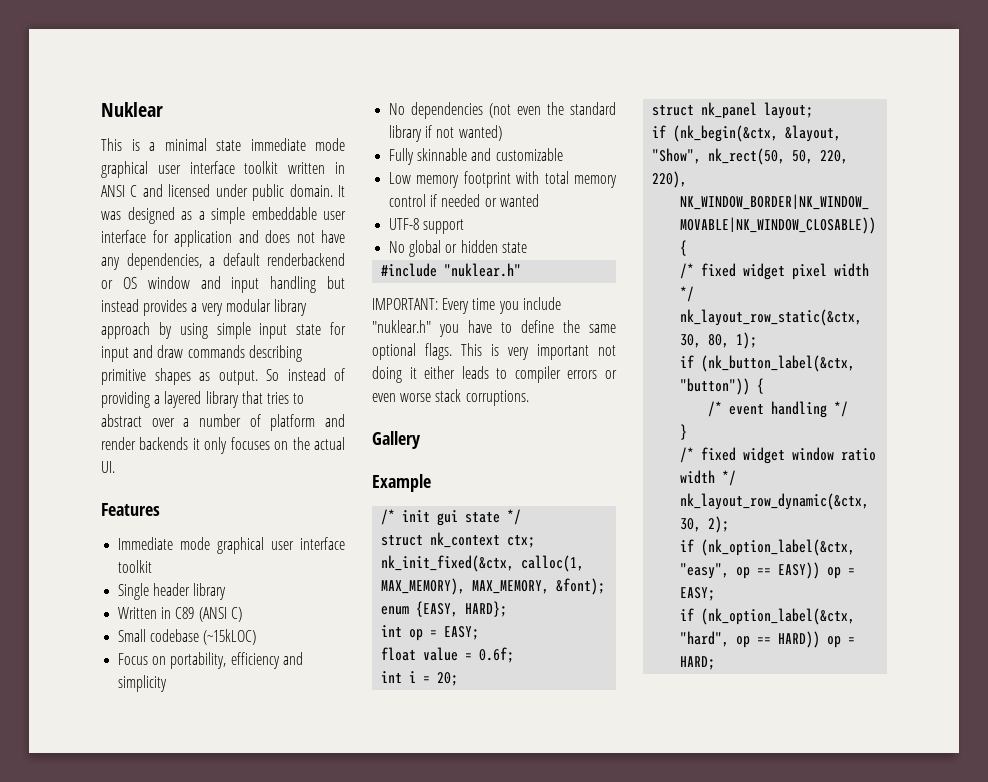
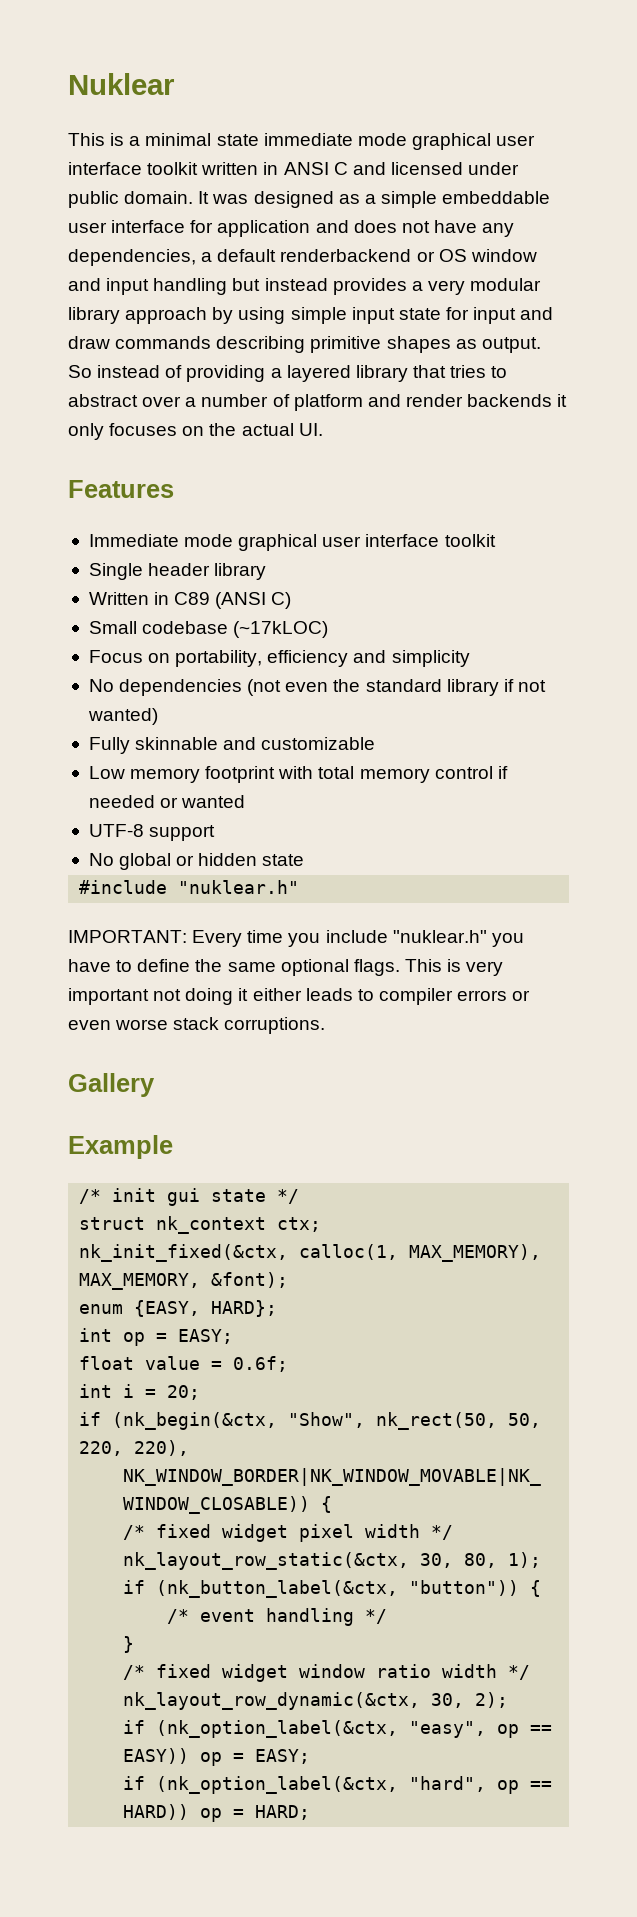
[203,629,257,645] (~15kLOC) -> [233,621,329,638] (~17kLOC)
[652,102,814,119] // struct nk_panel layout; -> (201, 1392) none
[785,125,842,142] &layout, -> (278, 1421) none

